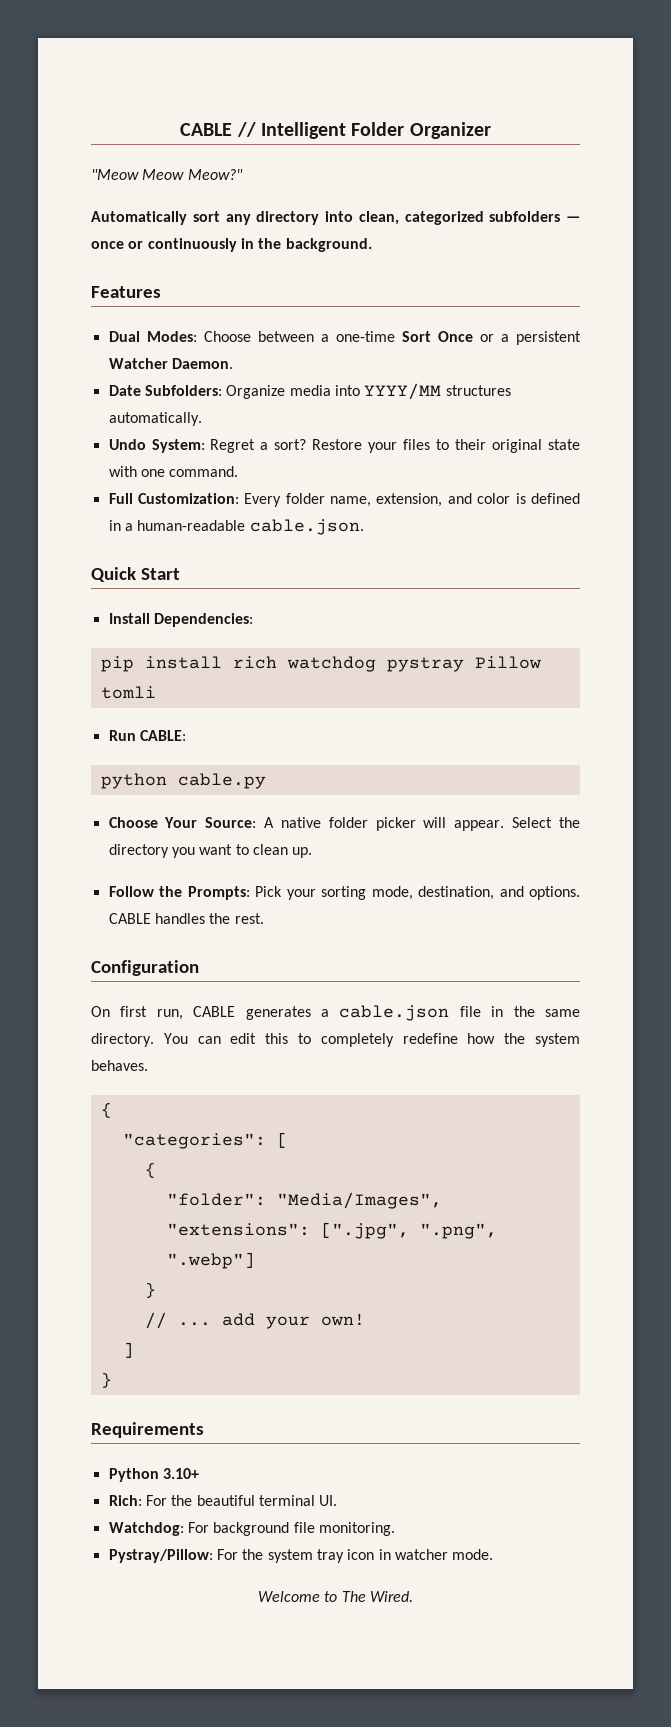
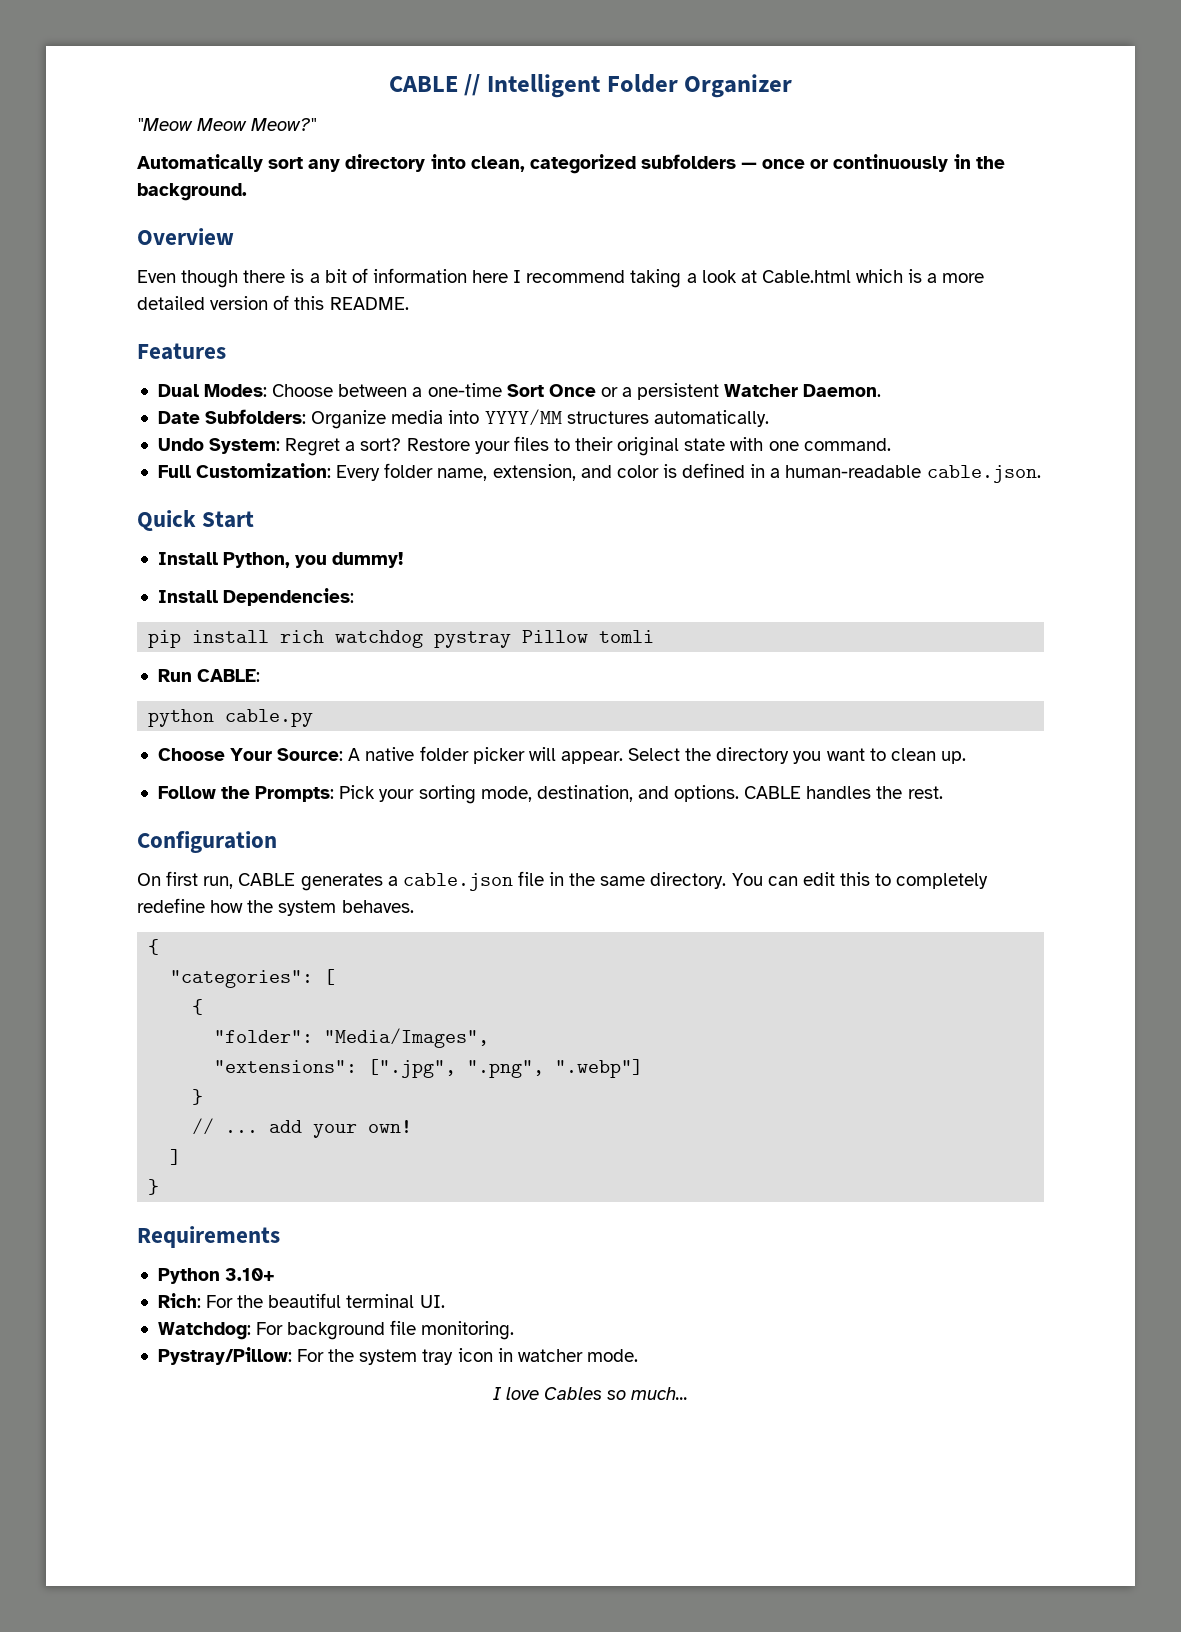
(372, 245) none -> [137,228,234,245] [137,268,985,288] [137,295,409,310] // Overview // Even though there is a bit of information here I recommend taking a look at Cable.html which is a more detailed version of this README.
(180, 574) none -> [157,552,404,568] // Install Python, you dummy!
[258,1591,413,1602] Welcome to The Wired. -> [492,1387,689,1400] I love Cables so much...

